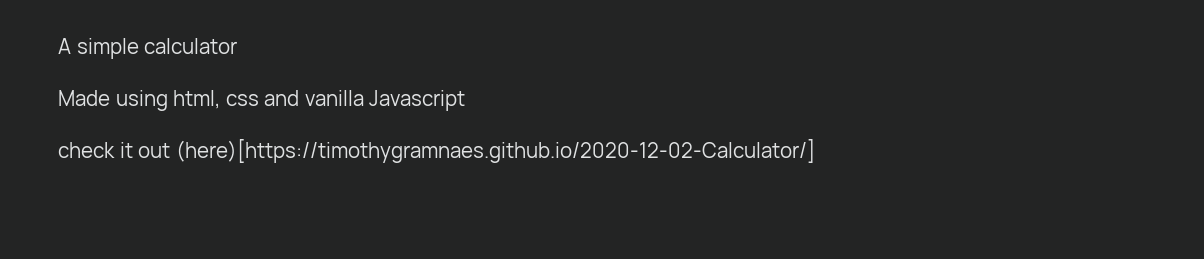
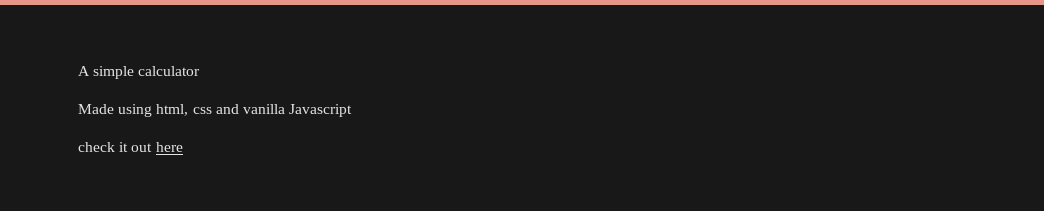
[175,139,815,163] (here)[https://timothygramnaes.github.io/2020-12-02-Calculator/] -> [155,142,183,152] here

